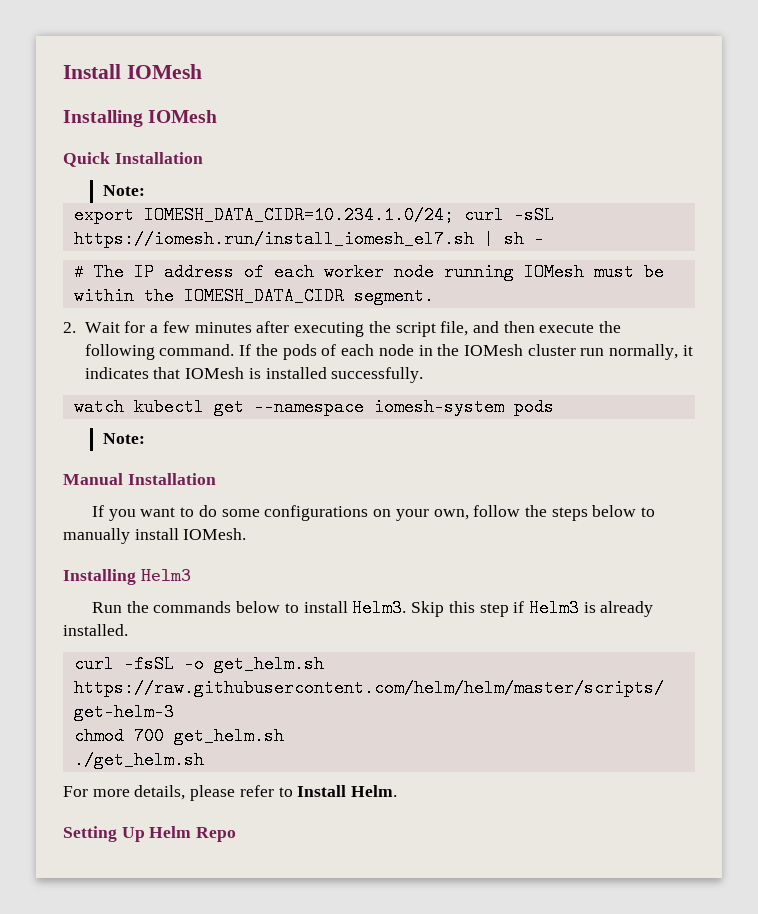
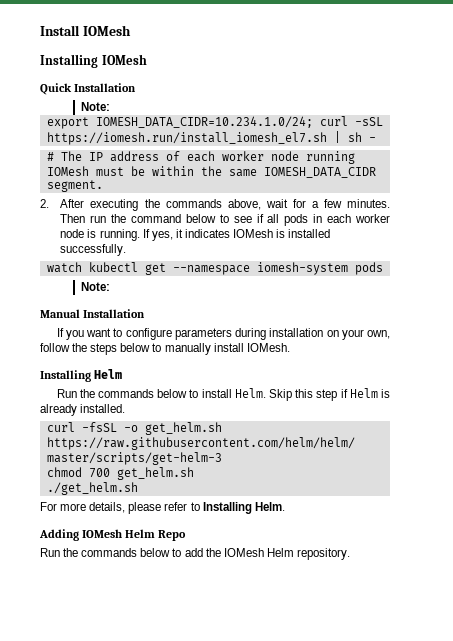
(174, 296) none -> [228,169,257,177] same
[84,321,622,337] [84,344,679,360] Wait for a few minutes after executing the script file, and then execute the following command. If the pods of each node in the IOMesh cluster run normally, -> [60,199,391,211] [60,214,391,226] [60,229,173,241] After executing the commands above, wait for a few minutes. Then run the command below to see if all pods in each worker node is running. If yes,
[153,367,181,379] that -> (231, 233) none
[198,505,369,521] do some configurations -> [125,328,324,340] configure parameters during installation
[140,569,191,581] Helm3 -> [94,369,123,379] Helm
[352,599,407,617] Helm3. -> [234,388,266,398] Helm.
[528,599,579,617] Helm3 -> [349,388,378,398] Helm
[297,785,347,797] Install -> [202,502,252,514] Installing
[63,826,145,842] Setting Up -> [39,529,123,541] Adding IOMesh
(237, 834) none -> [40,548,350,560] // Run the commands below to add the IOMesh Helm repository.

